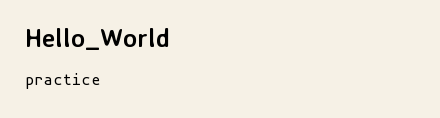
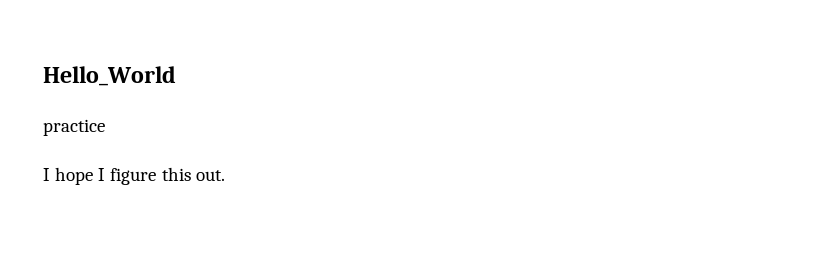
(100, 81) none -> [43,167,225,185] // I hope I figure this out.

